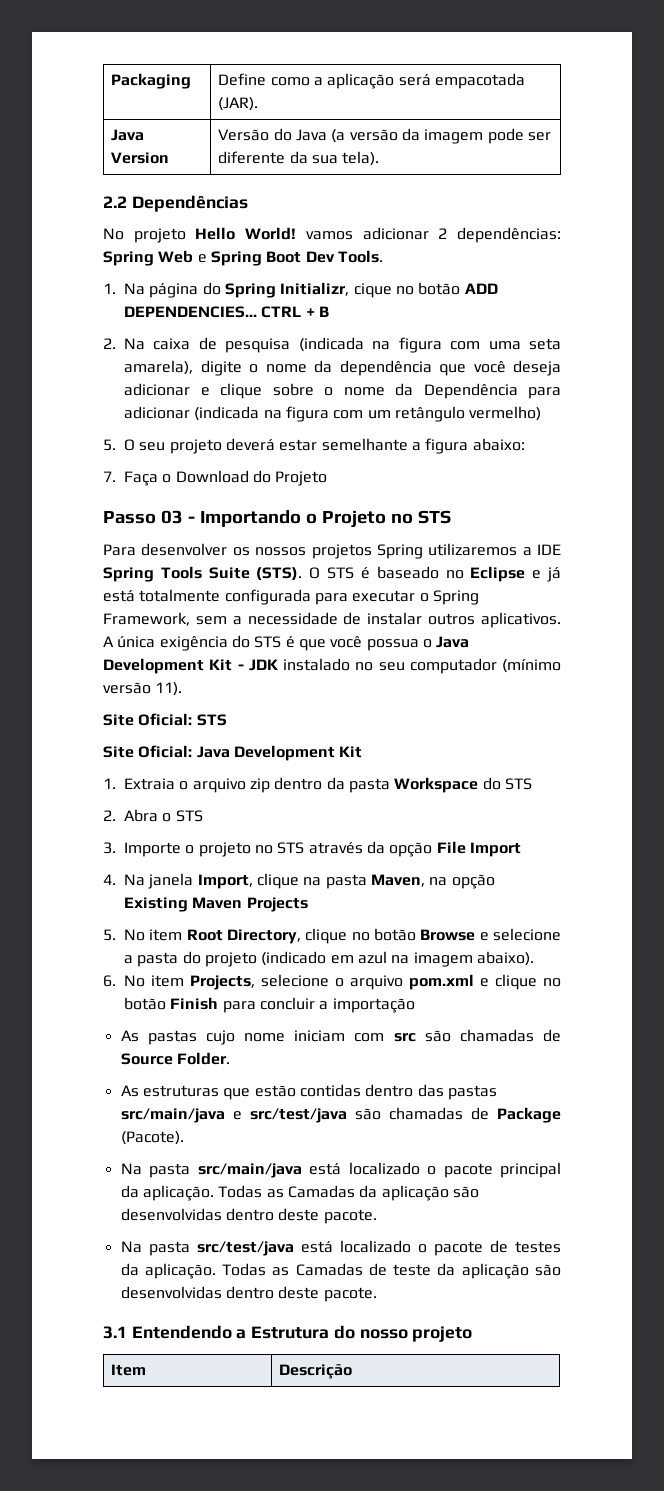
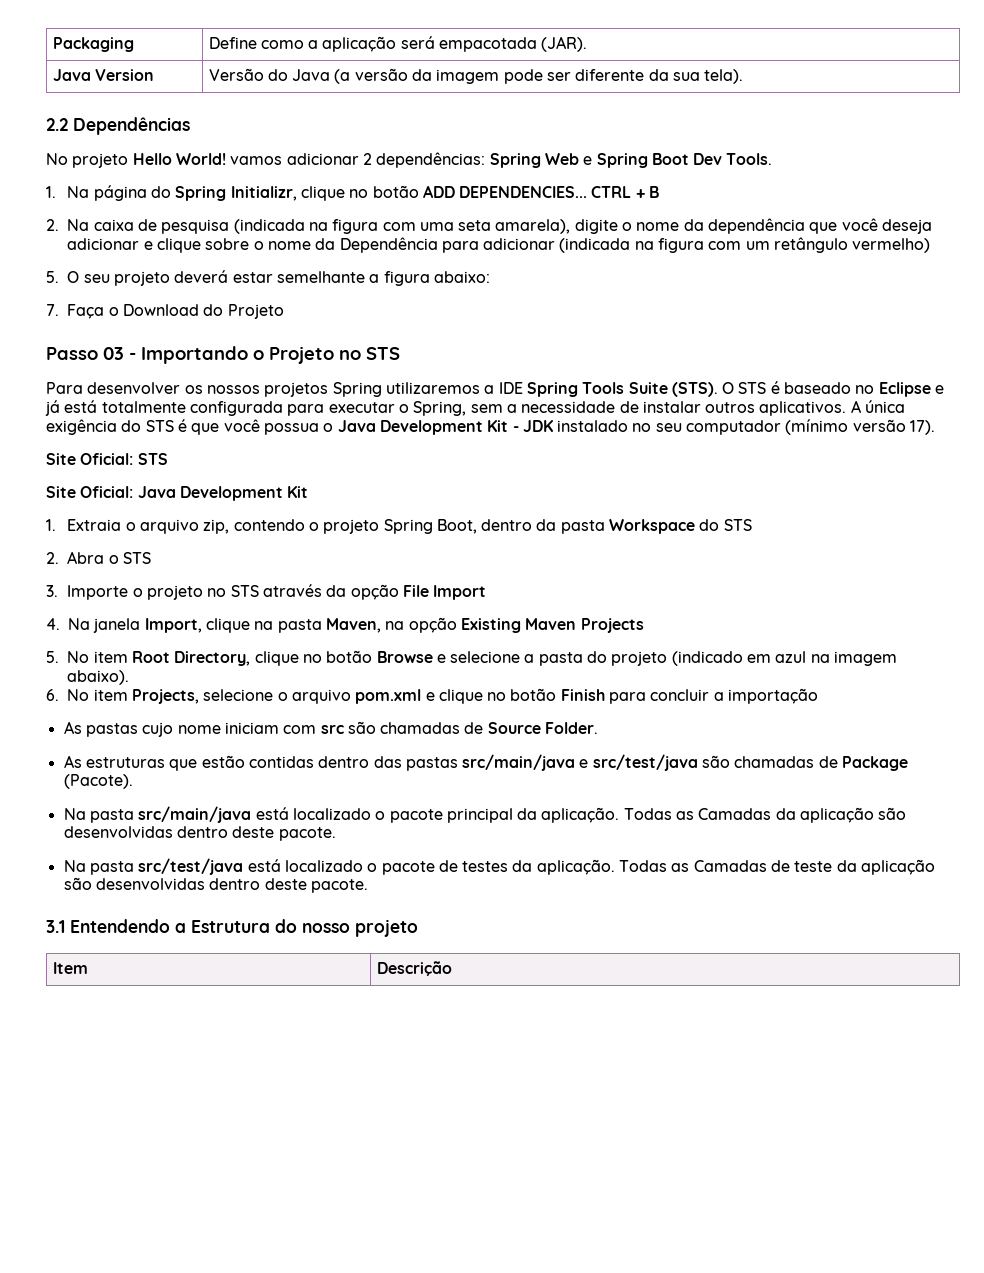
[353,283,392,298] cique -> [300,186,345,201] clique
[432,590,479,605] [103,612,190,626] Spring Framework, -> [413,401,467,416] Spring,
[155,682,183,696] 11). -> [910,420,936,435] 17).
[249,778,270,793] zip -> [203,519,477,534] zip, contendo o projeto Spring Boot,

